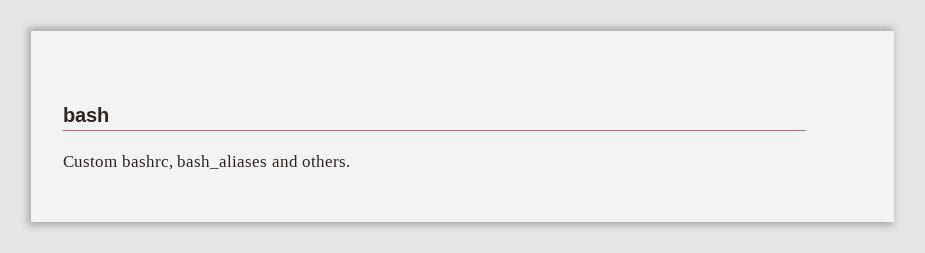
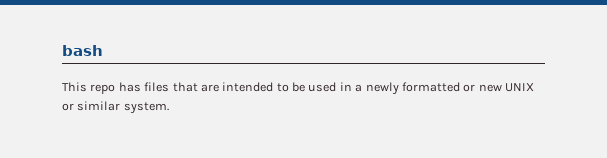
[63,155,351,170] Custom bashrc, bash_aliases and others. -> [62,82,534,95] [62,101,169,114] This repo has files that are intended to be used in a newly formatted or new UNIX or similar system.

